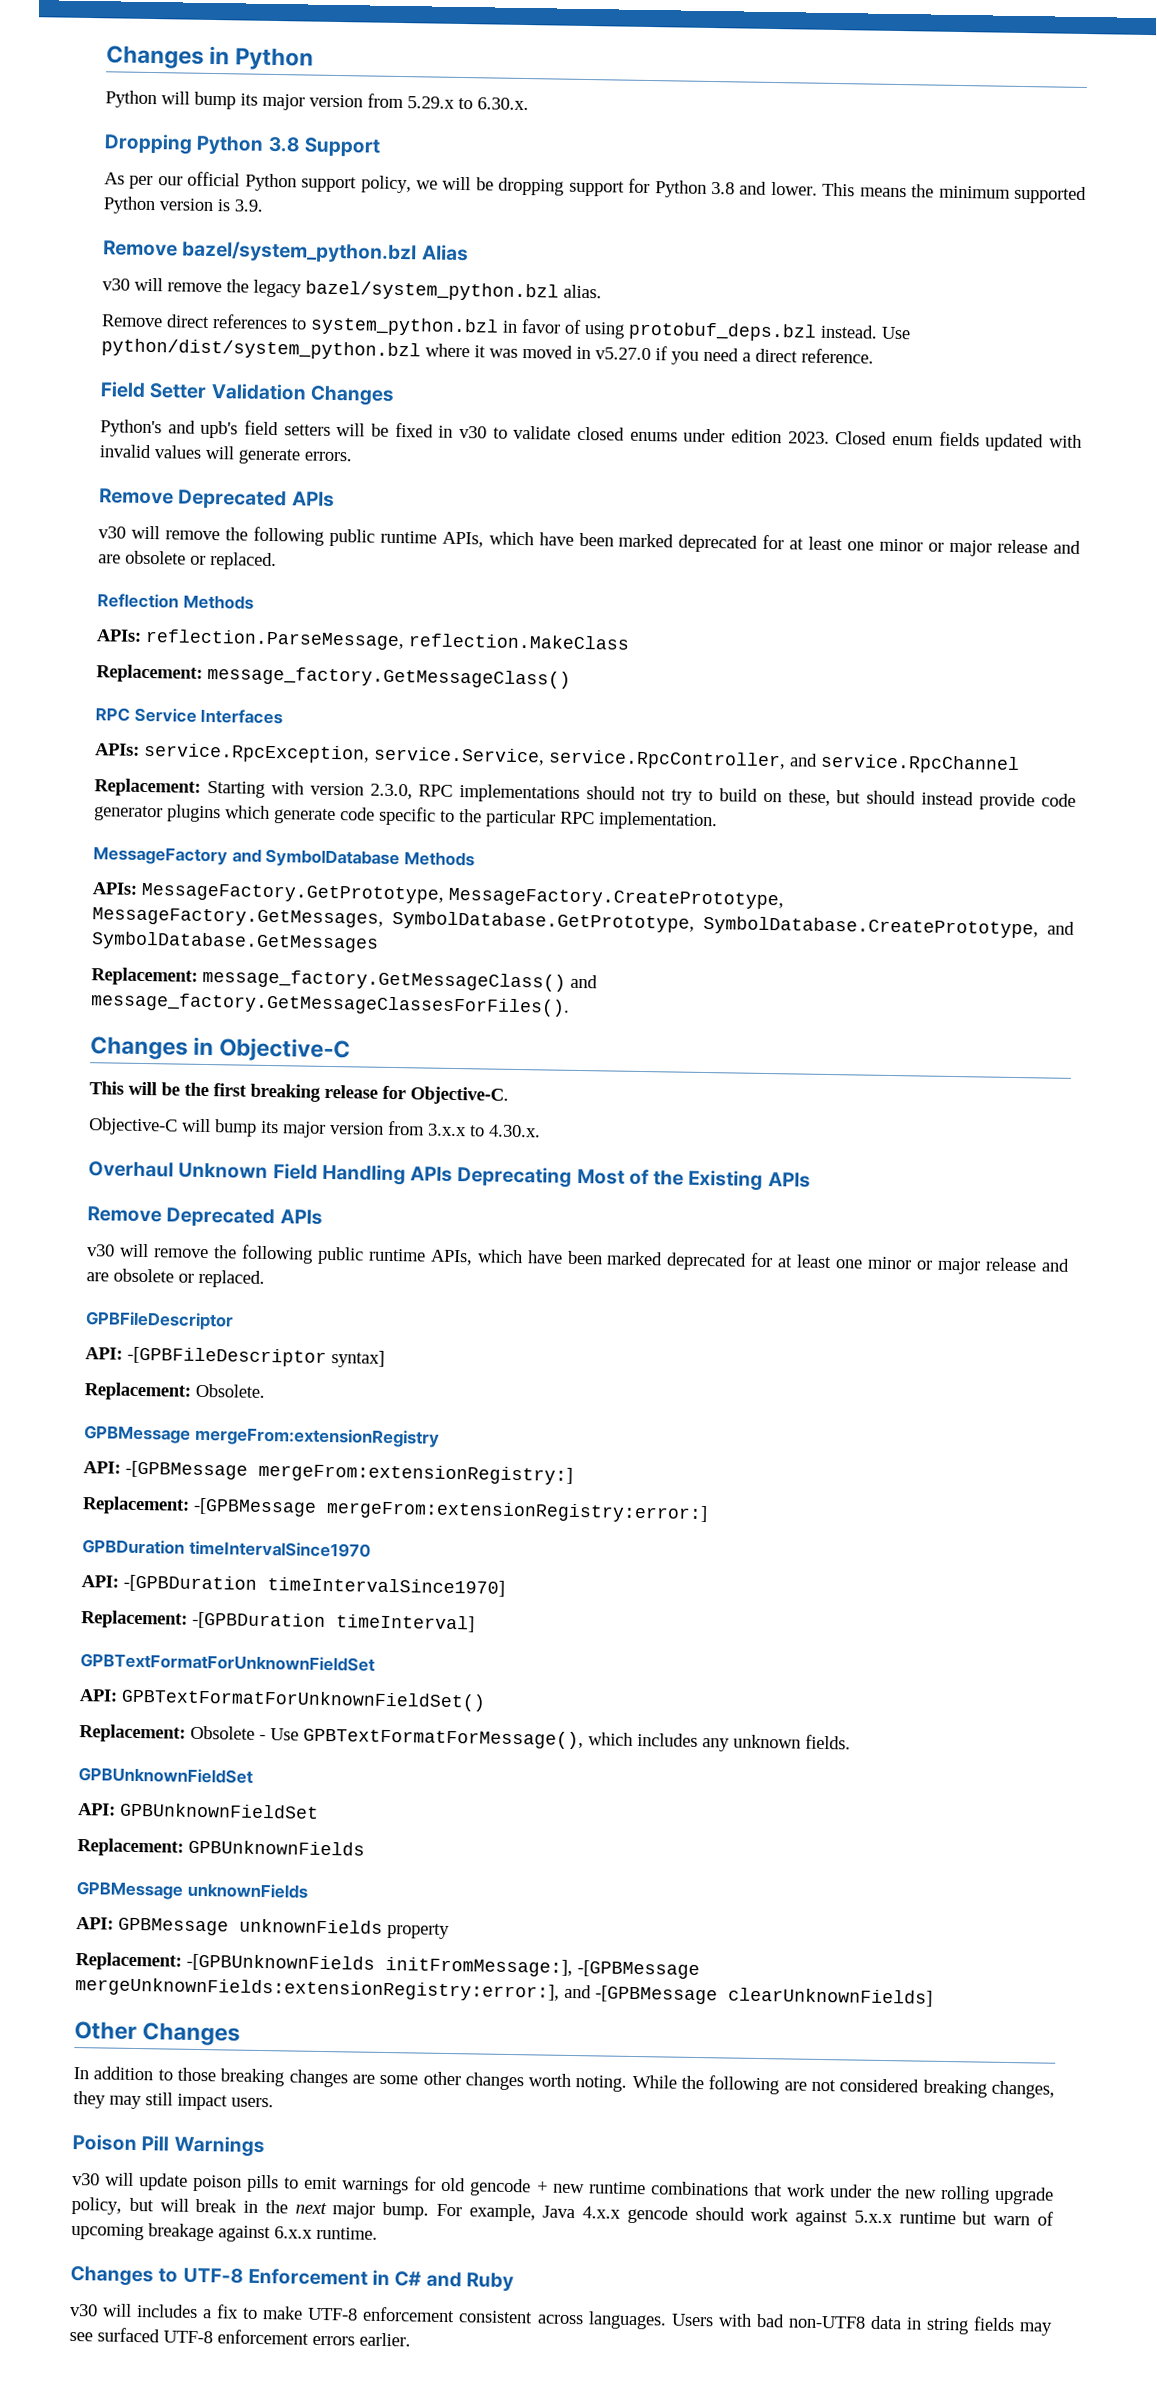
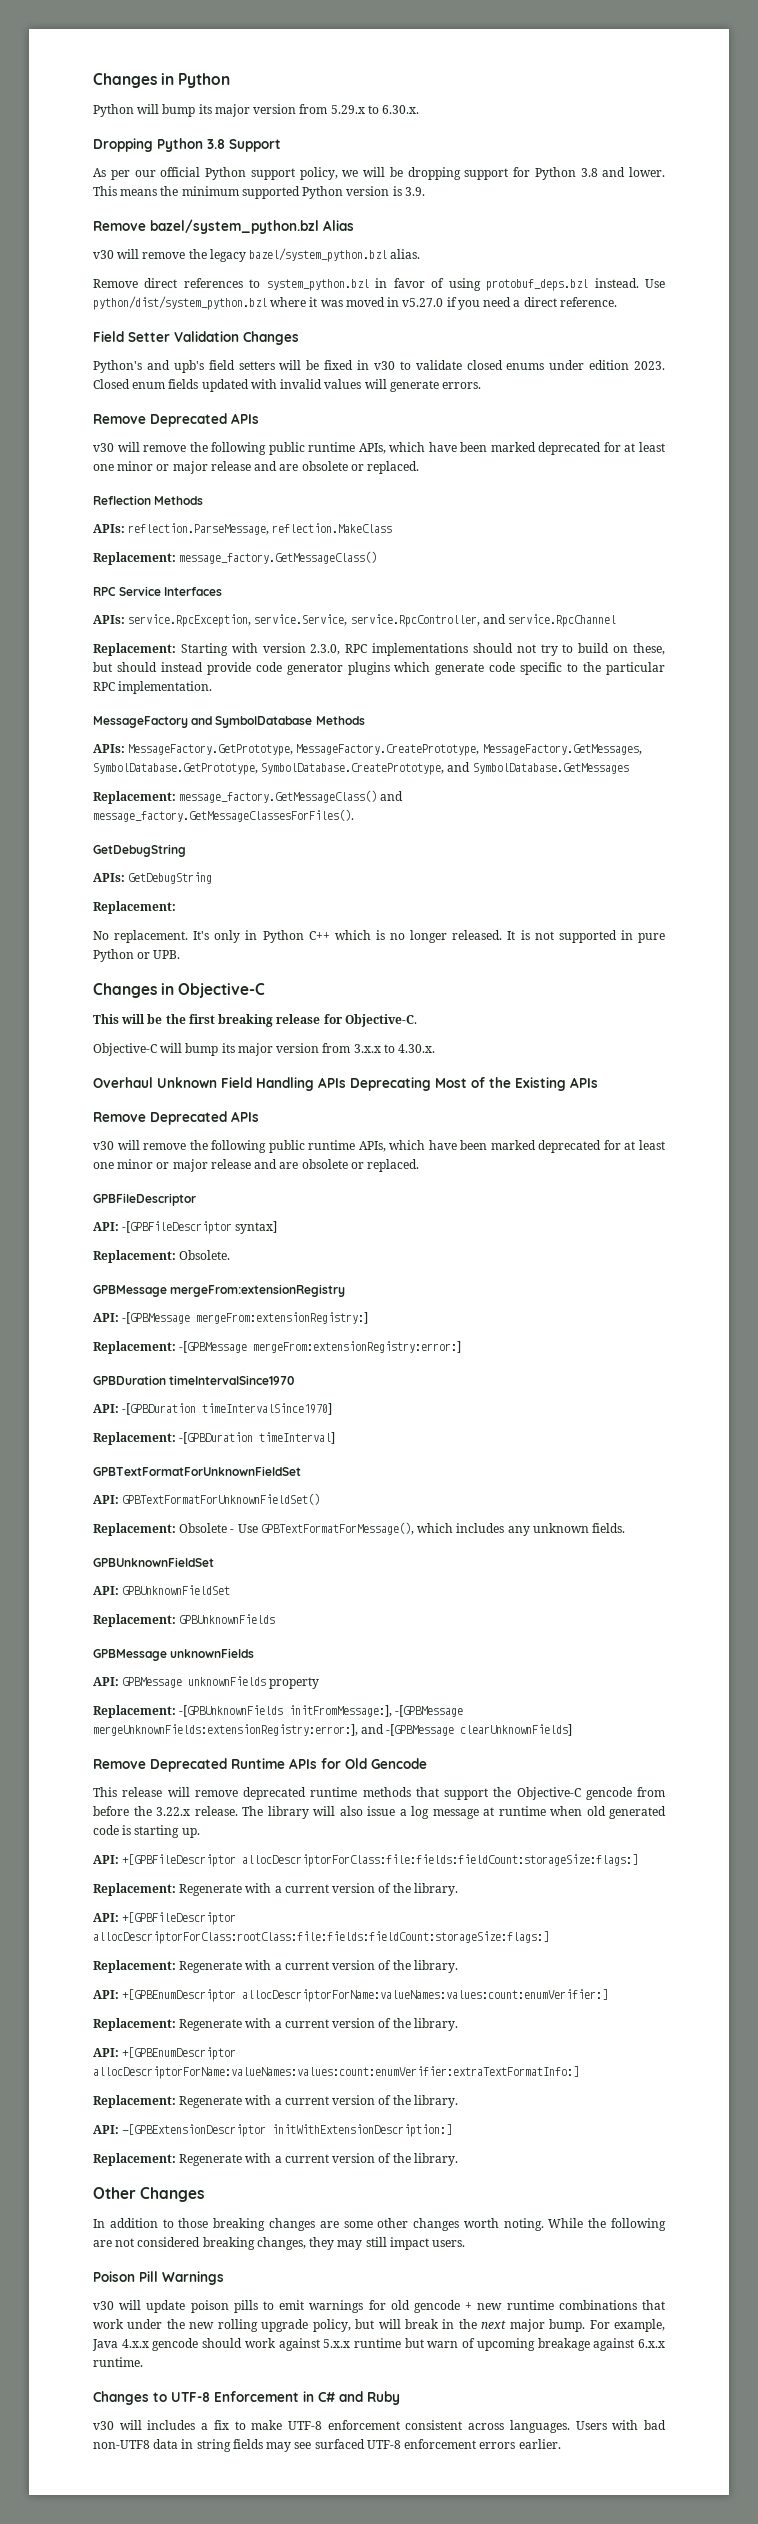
(570, 1004) none -> [93,844,186,857] [93,872,213,884] [93,901,176,914] [93,930,666,943] [93,949,181,962] // GetDebugString // APIs: GetDebugString // Replacement: // No replacement. It's only in Python C++ which is no longer released. It is not supported in pure Python or UPB.
(933, 1997) none -> [93,1758,427,1772] [93,1787,665,1800] [93,1806,666,1819] [93,1825,200,1838] [93,1854,639,1867] [93,1883,458,1896] [93,1912,237,1925] [93,1931,549,1944] [93,1960,458,1973] [93,1989,609,2002] [93,2018,458,2031] [93,2047,237,2060] [93,2066,579,2079] [93,2095,458,2108] [93,2124,453,2137] [93,2153,458,2166] // Remove Deprecated Runtime APIs for Old Gencode // This release will remove deprecated runtime methods that support the Objective-C gencode from before the 3.22.x release. The library will also issue a log message at runtime when old generated code is starting up. // API: +[GPBFileDescriptor allocDescriptorForClass:file:fields:fieldCount:storageSize:flags:] // Replacement: Regenerate with a current version of the library. // API: +[GPBFileDescriptor allocDescriptorForClass:rootClass:file:fields:fieldCount:storageSize:flags:] // Replacement: Regenerate with a current version of the library. // API: +[GPBEnumDescriptor allocDescriptorForName:valueNames:values:count:enumVerifier:] // Replacement: Regenerate with a current version of the library. // API: +[GPBEnumDescriptor allocDescriptorForName:valueNames:values:count:enumVerifier:extraTextFormatInfo:] // Replacement: Regenerate with a current version of the library. // API: -[GPBExtensionDescriptor initWithExtensionDescription:] // Replacement: Regenerate with a current version of the library.

